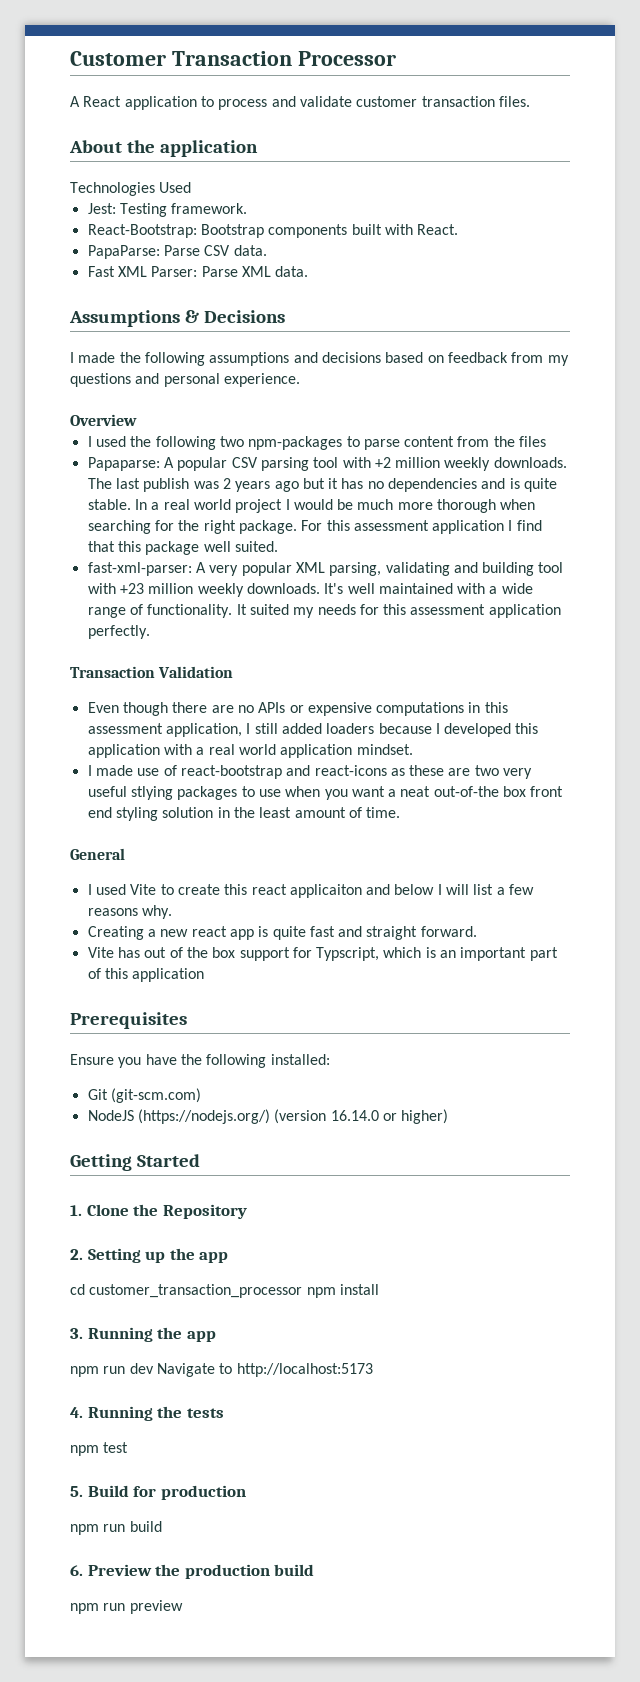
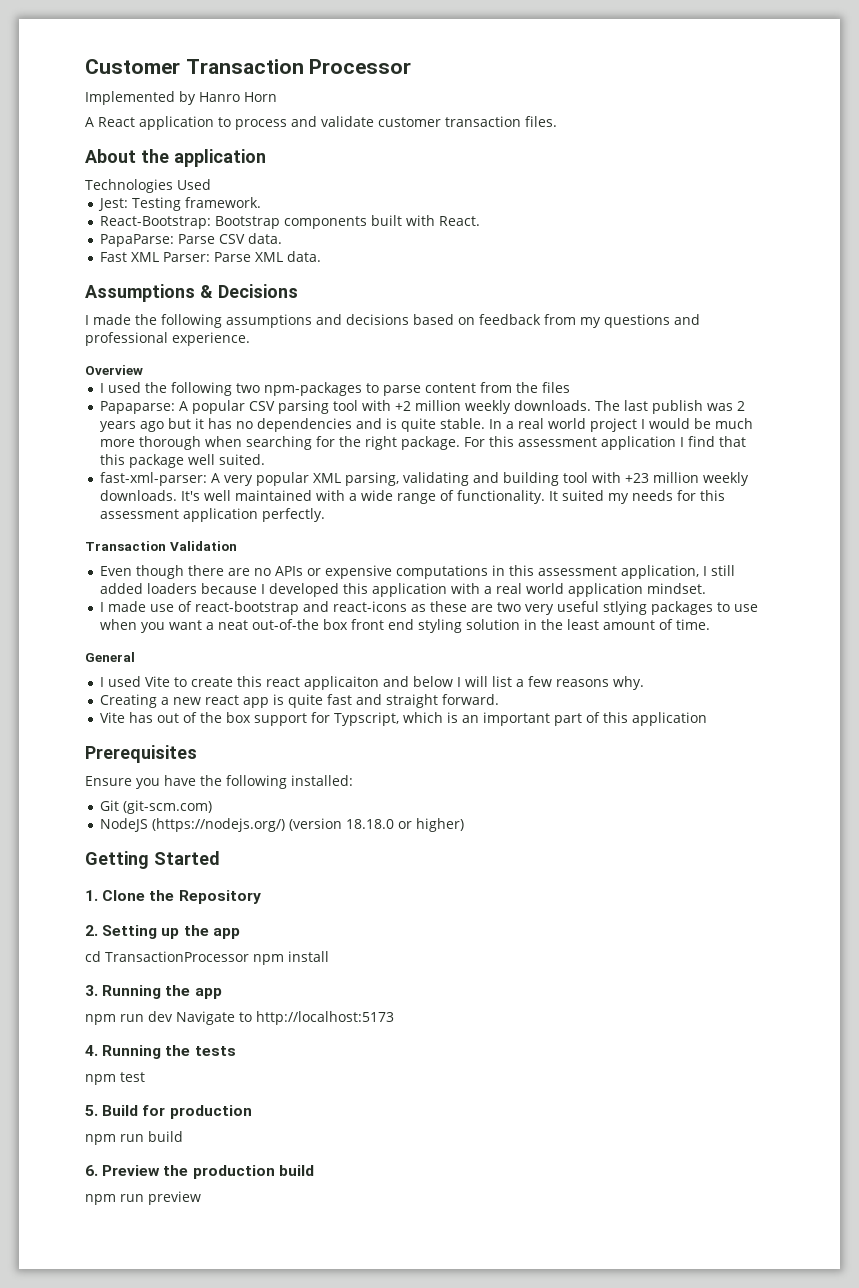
(396, 58) none -> [85,91,277,105] // Implemented by Hanro Horn
[163,373,220,387] personal -> [85,332,168,346] professional
[330,1110,379,1121] 16.14.0 -> [345,819,394,829] 18.18.0
[89,1284,303,1298] customer_transaction_processor -> [105,951,249,962] TransactionProcessor

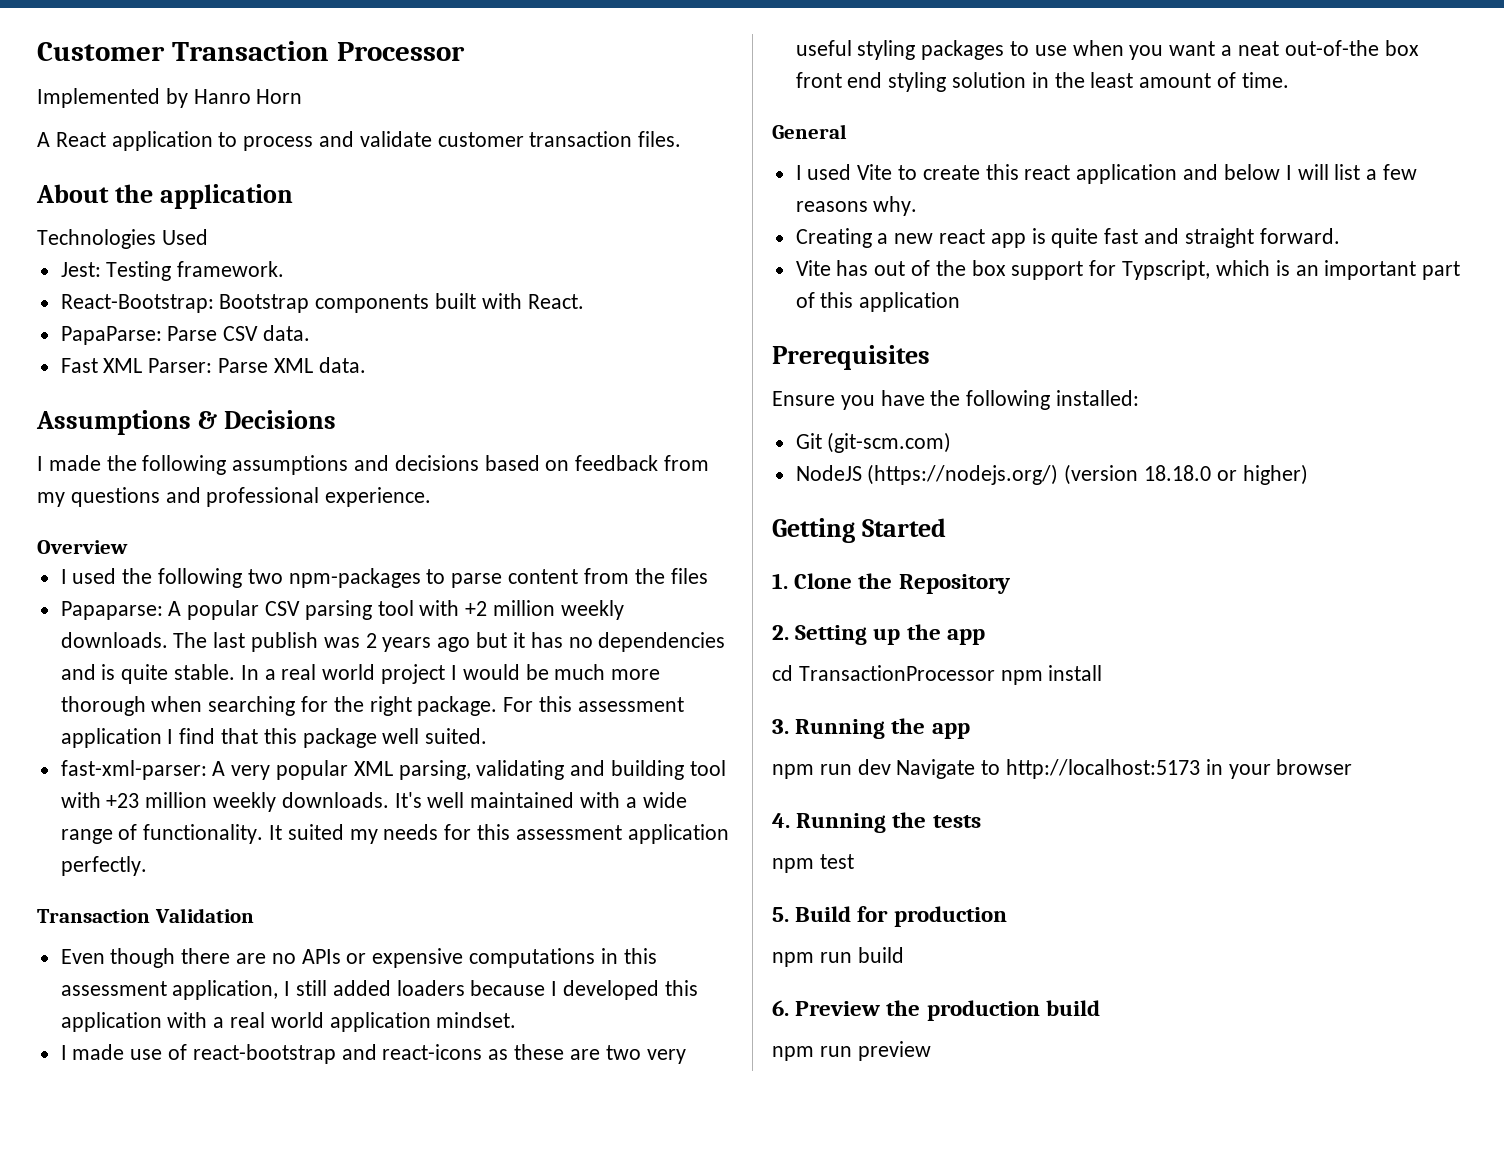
[602,601,647,615] stlying -> [857,40,916,60] styling
[303,676,379,690] applicaiton -> [1076,164,1178,184] application
(394, 1018) none -> [1205,759,1353,779] in your browser

